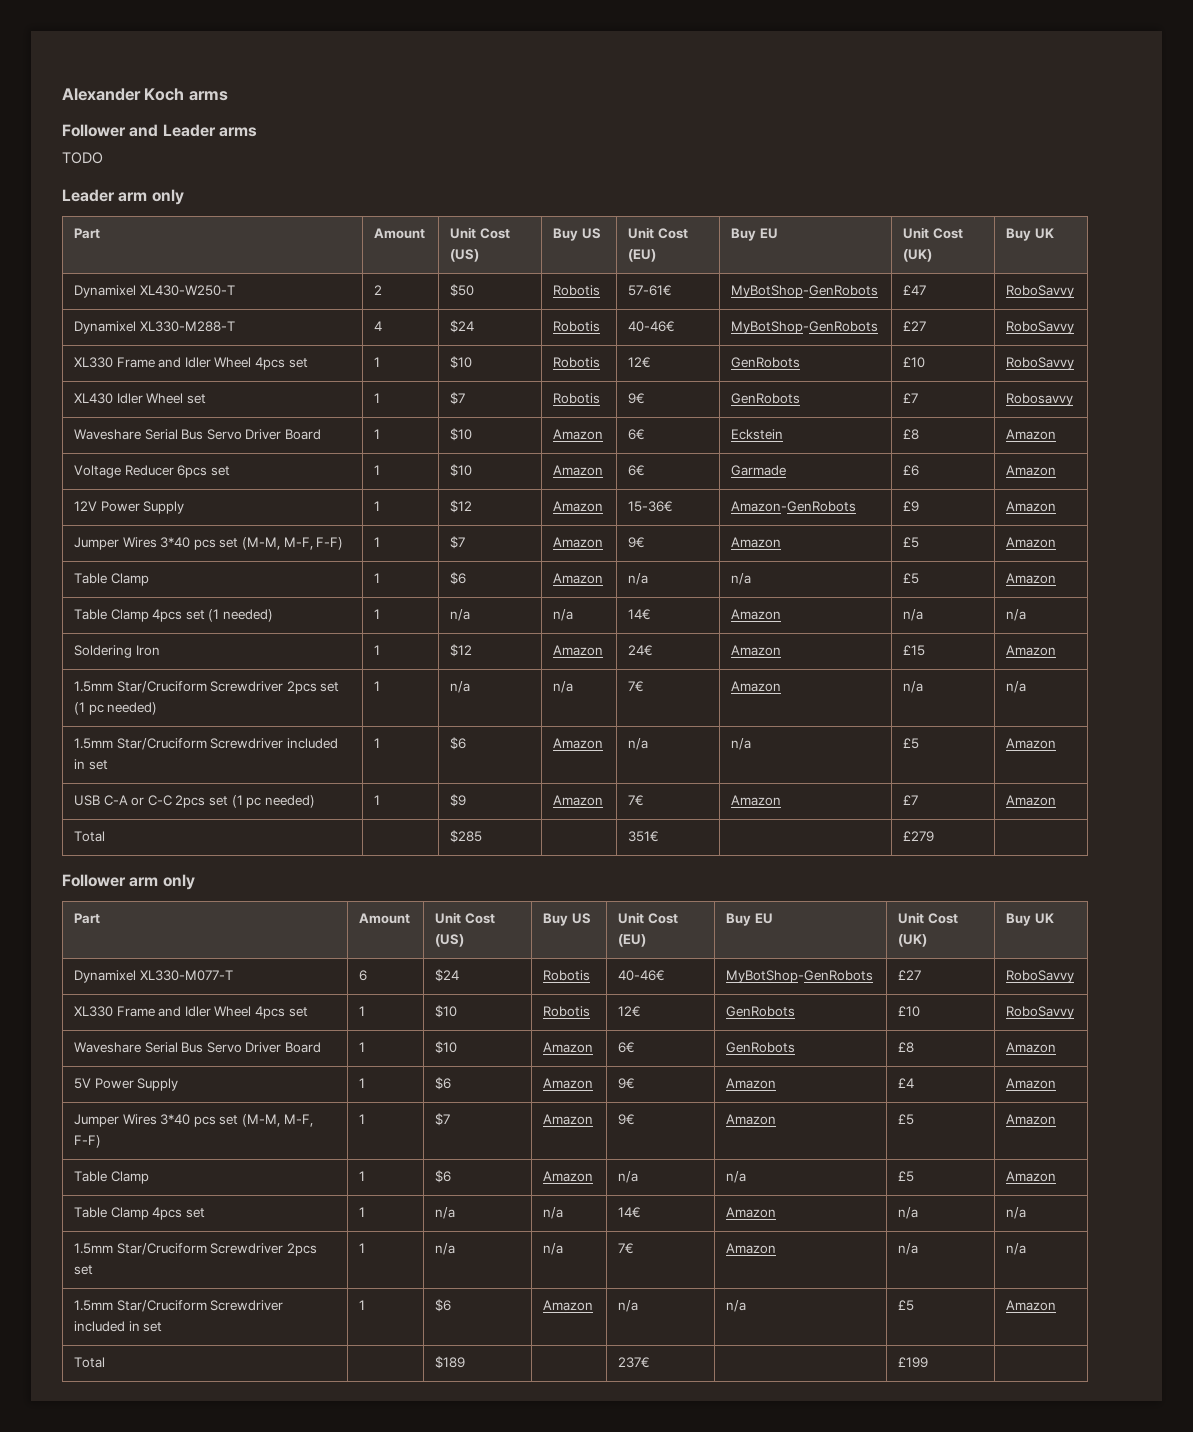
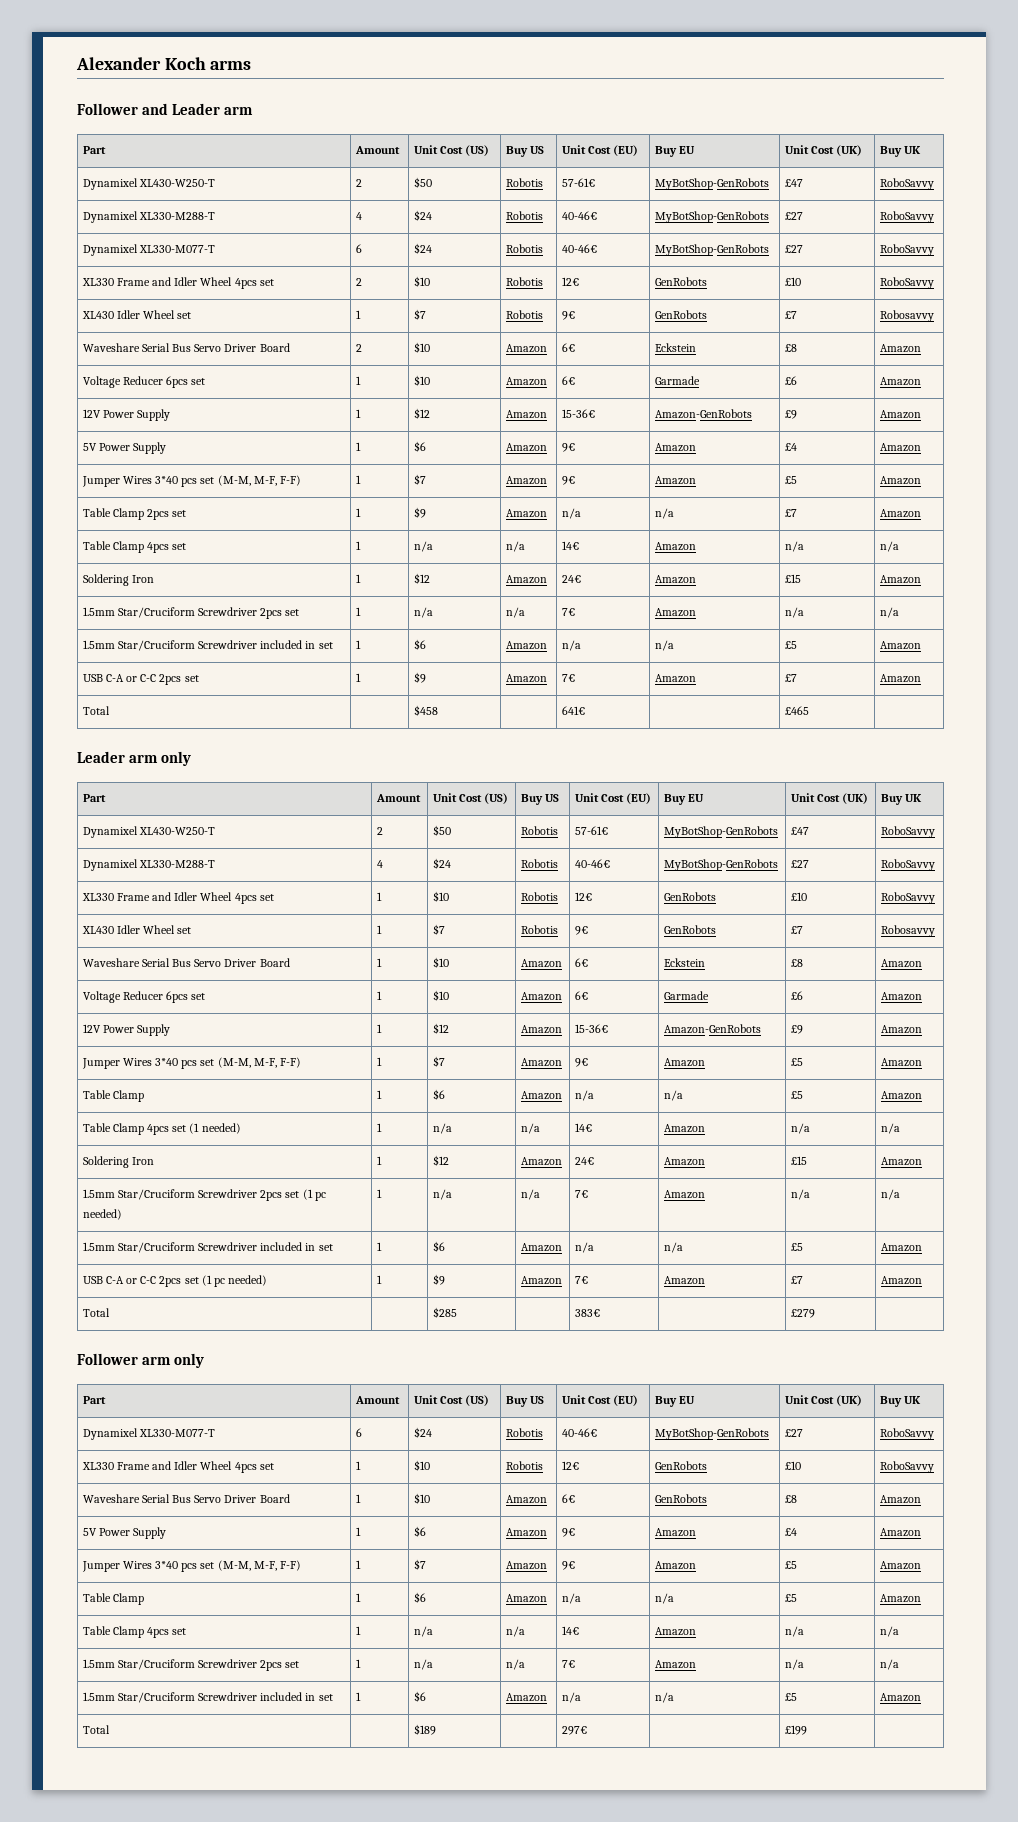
[218,127,257,137] [62,152,103,164] arms // TODO -> [224,106,254,115] [83,146,107,154] [355,146,401,154] [414,145,490,156] [506,146,545,157] [562,145,639,156] [655,146,696,157] [785,145,863,156] [880,146,922,157] [83,178,216,190] [356,179,363,187] [414,177,433,188] [506,178,544,187] [562,178,597,187] [655,178,770,190] [785,179,804,187] [880,178,935,190] [83,211,216,223] [356,212,363,220] [414,210,433,221] [506,211,544,220] [562,211,599,220] [655,211,770,223] [785,212,804,220] [880,211,935,223] [83,244,216,256] [356,244,363,253] [414,243,433,254] [506,244,544,253] [562,244,599,253] [655,244,770,256] [785,245,804,253] [880,244,935,256] [82,277,274,289] [356,278,363,286] [414,276,431,287] [506,277,544,286] [562,277,581,286] [655,277,708,286] [785,277,802,286] [880,277,935,289] [82,310,192,319] [356,310,362,319] [414,309,427,320] [506,310,544,319] [562,311,577,320] [655,310,708,319] [785,311,798,319] [880,310,935,322] [83,343,290,352] [356,344,363,352] [414,342,431,353] [506,344,548,353] [562,343,577,352] [655,343,697,352] [785,344,798,352] [880,344,922,353] [83,376,206,388] [356,376,362,385] [414,375,431,386] [506,377,548,386] [562,376,577,385] [655,376,701,385] [785,376,798,385] [880,377,922,386] [83,409,171,421] [356,409,362,418] [414,408,431,419] [506,410,548,419] [562,409,597,418] [655,409,753,419] [785,410,798,419] [880,410,922,419] [83,442,167,454] [356,442,362,451] [414,441,427,452] [506,443,548,452] [562,443,577,452] [655,443,697,452] [785,443,798,451] [880,443,922,452] [82,475,301,487] [356,475,362,484] [414,474,427,485] [506,476,548,485] [562,476,577,485] [655,476,697,485] [785,476,798,484] [880,476,922,485] [83,508,187,520] [356,508,362,517] [414,507,427,518] [506,509,548,518] [562,508,582,519] [655,508,675,519] [785,509,798,517] [880,509,922,518] [83,541,187,553] [356,541,362,550] [414,541,434,552] [506,541,526,552] [562,541,581,550] [655,542,697,551] [785,541,805,552] [880,541,900,552] [83,574,155,586] [356,574,362,583] [414,573,431,584] [506,575,548,584] [562,575,583,583] [655,575,697,584] [785,574,802,583] [880,575,922,584] [83,607,300,619] [356,607,362,616] [414,607,434,618] [506,607,526,618] [562,608,577,616] [655,608,697,617] [785,607,805,618] [880,607,900,618] [83,640,333,651] [356,640,362,649] [414,639,427,650] [506,641,548,650] [562,640,582,651] [655,640,675,651] [785,641,798,649] [880,641,922,650] [83,674,199,685] [356,673,362,682] [414,672,427,683] [506,674,548,683] [562,674,577,682] [655,674,697,683] [785,674,798,682] [880,674,922,683] [83,706,111,715] [414,705,439,716] [562,706,587,715] [785,706,810,715] arm // Part | Amount | Unit Cost (US) | Buy US | Unit Cost (EU) | Buy EU | Unit Cost (UK) | Buy UK // Dynamixel XL430-W250-T | 2 | $50 | Robotis | 57-61€ | MyBotShop-GenRobots | £47 | RoboSavvy // Dynamixel XL330-M288-T | 4 | $24 | Robotis | 40-46€ | MyBotShop-GenRobots | £27 | RoboSavvy // Dynamixel XL330-M077-T | 6 | $24 | Robotis | 40-46€ | MyBotShop-GenRobots | £27 | RoboSavvy // XL330 Frame and Idler Wheel 4pcs set | 2 | $10 | Robotis | 12€ | GenRobots | £10 | RoboSavvy // XL430 Idler Wheel set | 1 | $7 | Robotis | 9€ | GenRobots | £7 | Robosavvy // Waveshare Serial Bus Servo Driver Board | 2 | $10 | Amazon | 6€ | Eckstein | £8 | Amazon // Voltage Reducer 6pcs set | 1 | $10 | Amazon | 6€ | Garmade | £6 | Amazon // 12V Power Supply | 1 | $12 | Amazon | 15-36€ | Amazon-GenRobots | £9 | Amazon // 5V Power Supply | 1 | $6 | Amazon | 9€ | Amazon | £4 | Amazon // Jumper Wires 3*40 pcs set (M-M, M-F, F-F) | 1 | $7 | Amazon | 9€ | Amazon | £5 | Amazon // Table Clamp 2pcs set | 1 | $9 | Amazon | n/a | n/a | £7 | Amazon // Table Clamp 4pcs set | 1 | n/a | n/a | 14€ | Amazon | n/a | n/a // Soldering Iron | 1 | $12 | Amazon | 24€ | Amazon | £15 | Amazon // 1.5mm Star/Cruciform Screwdriver 2pcs set | 1 | n/a | n/a | 7€ | Amazon | n/a | n/a // 1.5mm Star/Cruciform Screwdriver included in set | 1 | $6 | Amazon | n/a | n/a | £5 | Amazon // USB C-A or C-C 2pcs set | 1 | $9 | Amazon | 7€ | Amazon | £7 | Amazon // Total | | $458 | | 641€ | | £465 |
[627,831,659,842] 351€ -> [575,1309,602,1317] 383€
[617,1357,650,1368] 237€ -> [562,1726,589,1735] 297€

